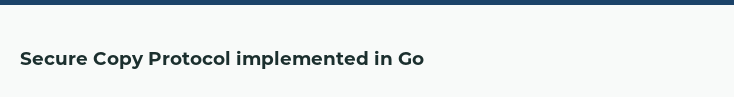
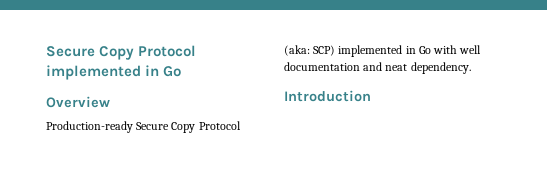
(424, 58) none -> [46,96,110,108] [46,121,241,133] [284,45,482,57] [284,62,471,74] [284,90,371,102] // Overview // Production-ready Secure Copy Protocol (aka: SCP) implemented in Go with well documentation and neat dependency. // Introduction

